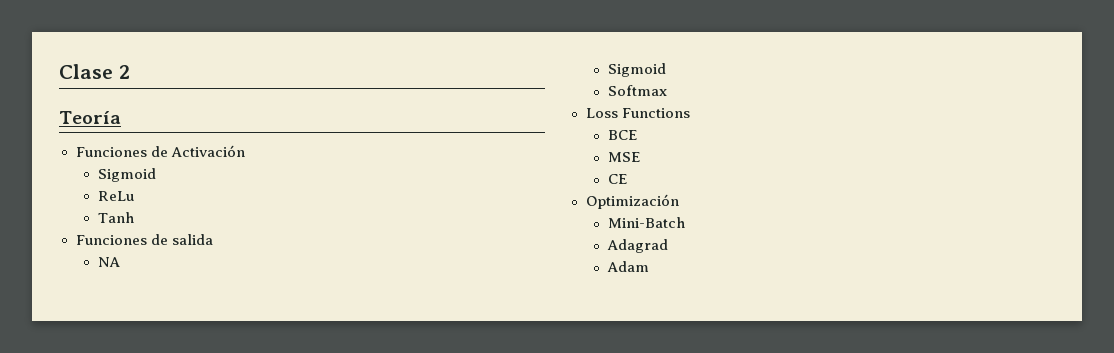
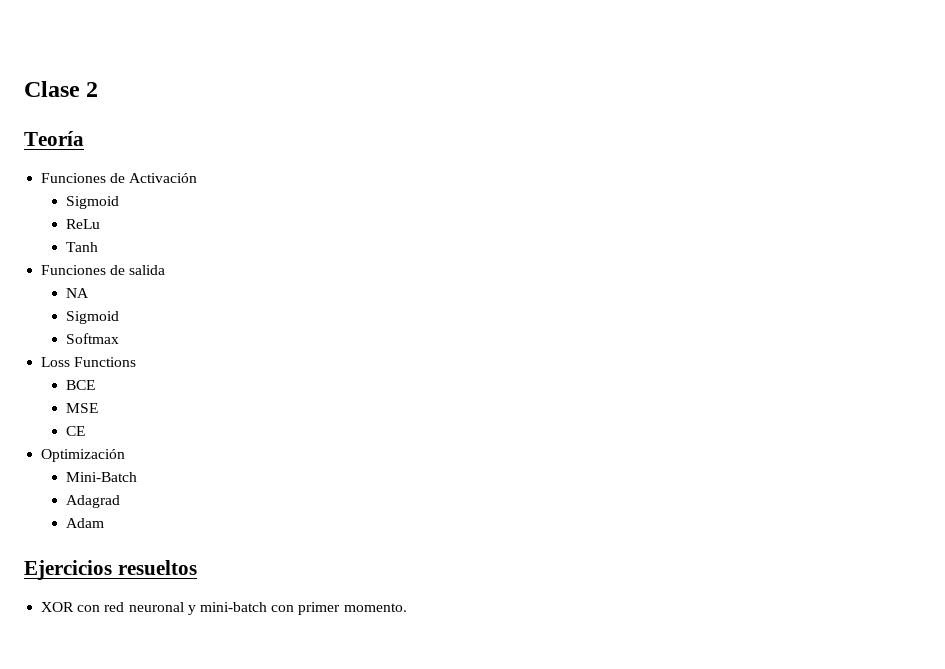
(649, 266) none -> [24,560,197,580] [41,602,407,615] // Ejercicios resueltos // XOR con red neuronal y mini-batch con primer momento.

